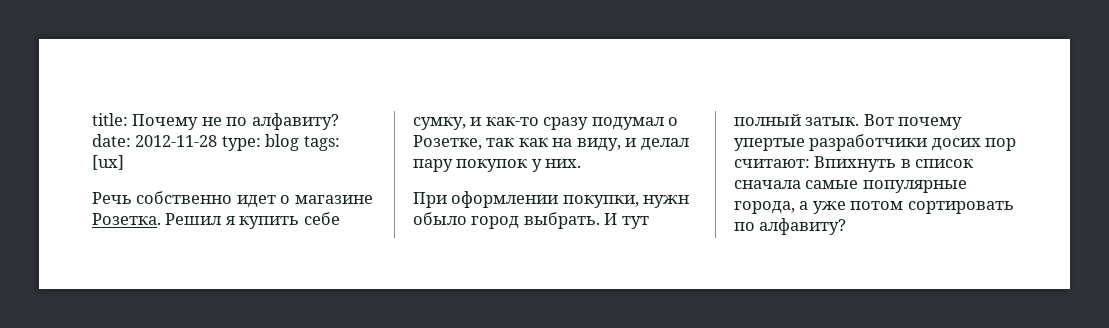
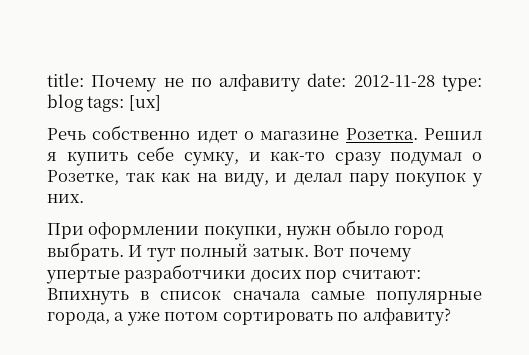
[251,113,339,130] алфавиту? -> [219,74,302,92] алфавиту

